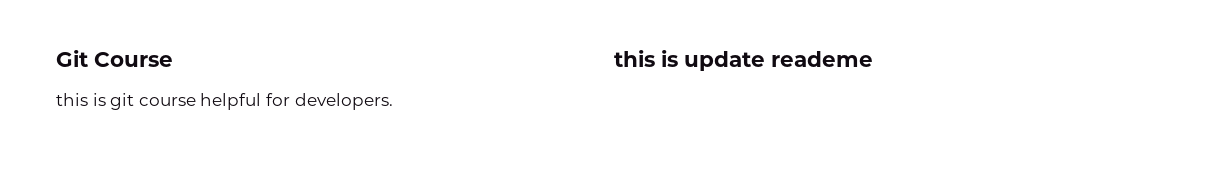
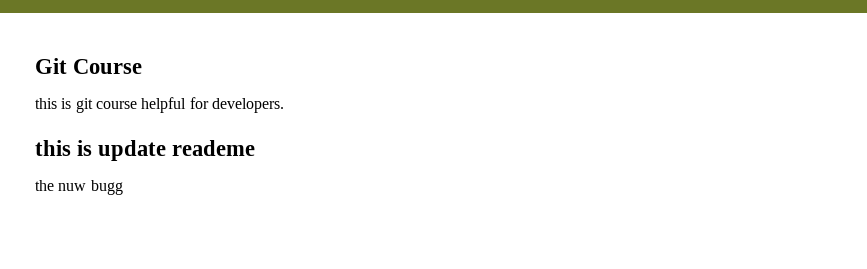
(873, 59) none -> [35,180,123,195] // the nuw bugg

